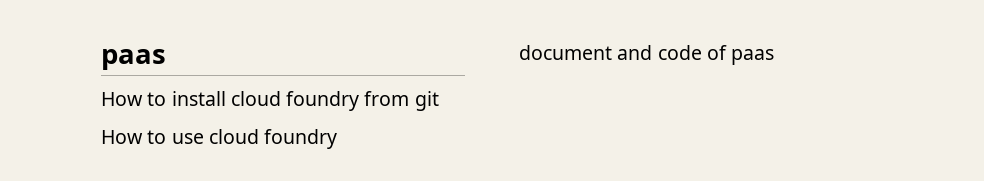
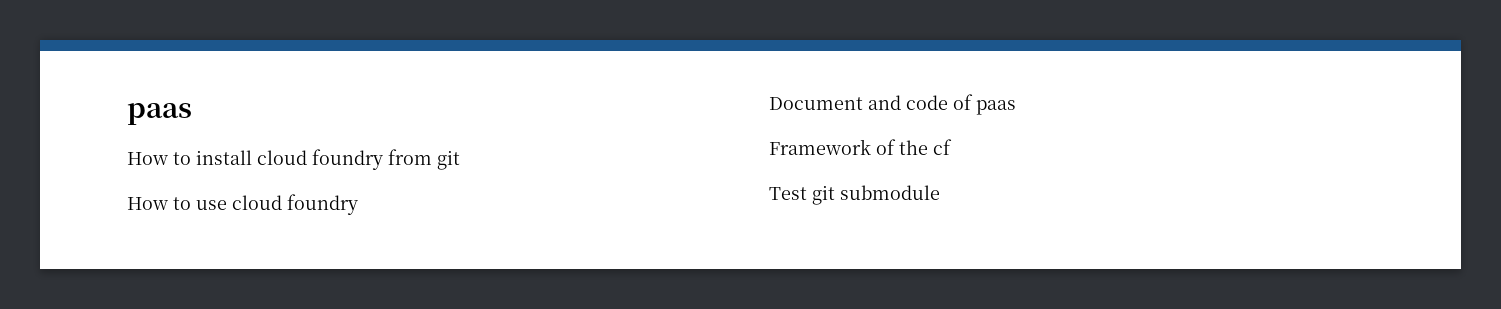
[519,45,612,60] document -> [769,97,863,110] Document
(775, 57) none -> [769,139,952,155] [769,185,940,205] // Framework of the cf // Test git submodule

